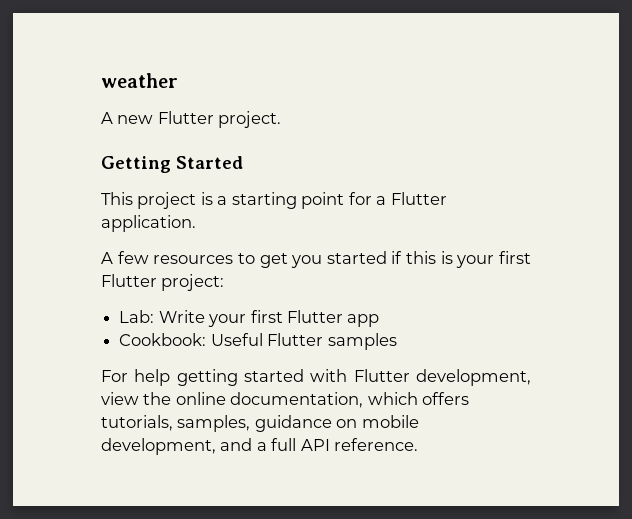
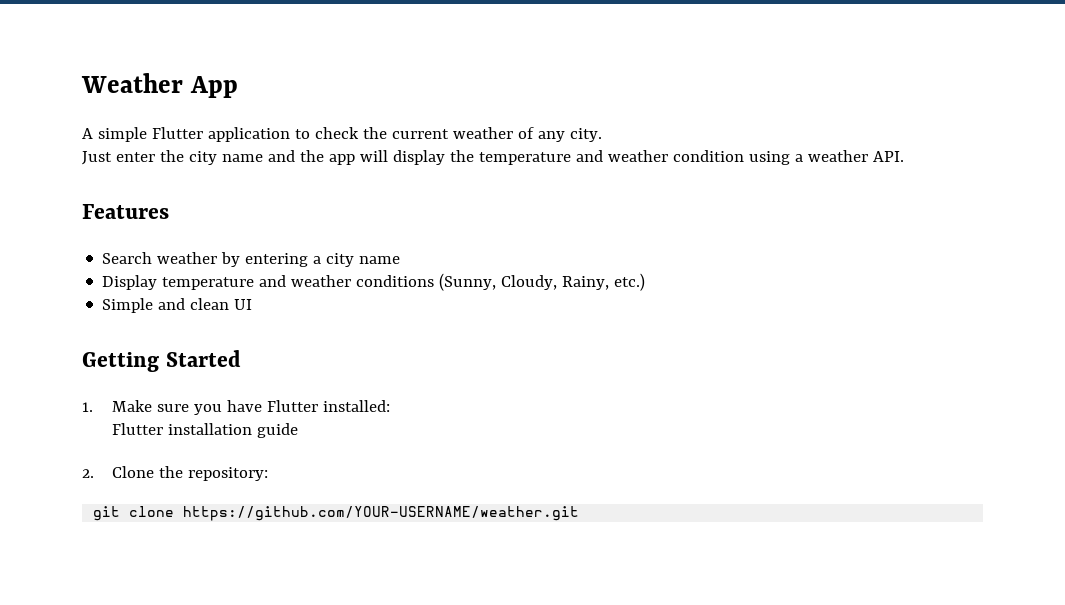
[101,73,178,88] [101,111,282,128] [101,156,243,173] [101,192,447,209] [101,215,196,232] [101,251,531,268] [101,274,225,291] [119,310,380,327] [119,333,397,350] [101,369,531,386] [101,392,470,408] [101,415,419,432] [101,438,419,455] weather // A new Flutter project. // Getting Started // This project is a starting point for a Flutter application. // A few resources to get you started if this is your first Flutter project: // Lab: Write your first Flutter app // Cookbook: Useful Flutter samples // For help getting started with Flutter development, view the online documentation, which offers tutorials, samples, guidance on mobile development, and a full API reference. -> [81,73,238,98] [82,127,602,142] [82,150,904,165] [82,204,169,219] [102,252,401,267] [102,273,646,291] [102,298,253,313] [82,350,241,372] [82,400,390,415] [111,423,298,438] [82,466,268,481] [93,506,580,521] Weather App // A simple Flutter application to check the current weather of any city. // Just enter the city name and the app will display the temperature and weather condition using a weather API. // Features // Search weather by entering a city name // Display temperature and weather conditions (Sunny, Cloudy, Rainy, etc.) // Simple and clean UI // Getting Started // 1. Make sure you have Flutter installed: // Flutter installation guide // 2. Clone the repository: // git clone https://github.com/YOUR-USERNAME/weather.git

